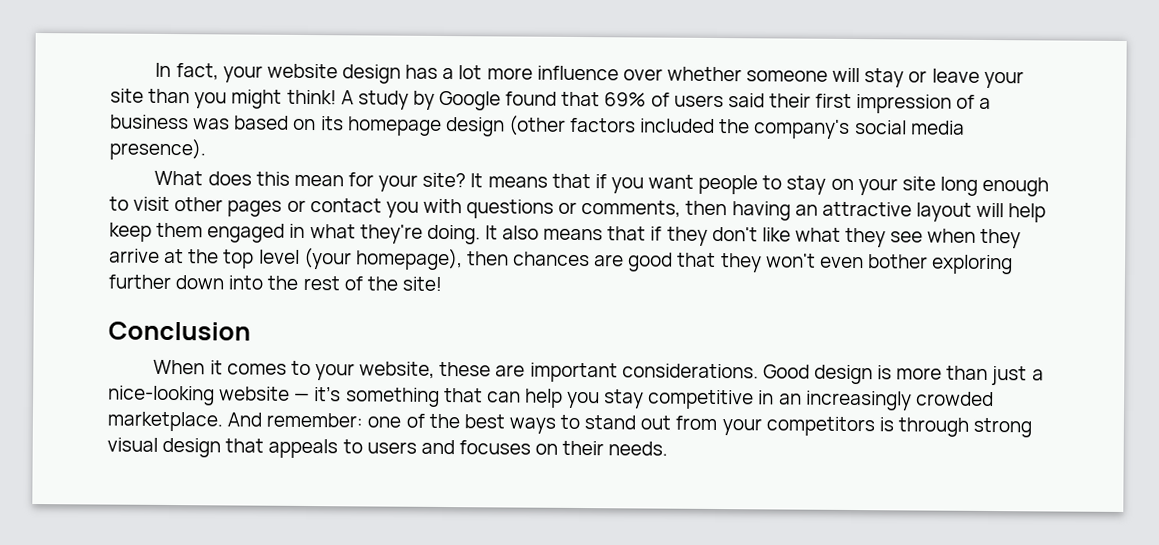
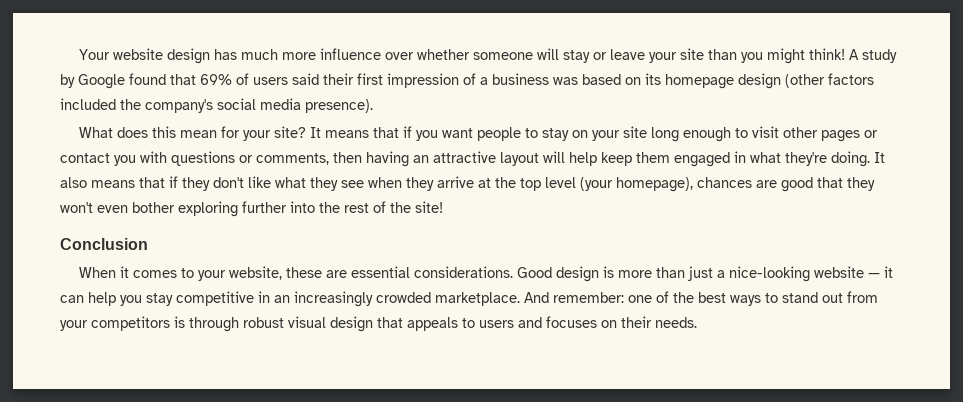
[155,62,263,83] In fact, your -> [79,49,111,60] Your
[442,65,483,80] a lot -> [241,49,279,60] much
[466,251,509,266] then -> (693, 184) none
[175,275,225,290] down -> (287, 207) none
[529,362,618,383] important -> [351,266,411,278] essential
[314,386,483,407] it’s something that -> [884,266,894,278] it
[973,417,1033,438] strong -> [243,317,284,328] robust

